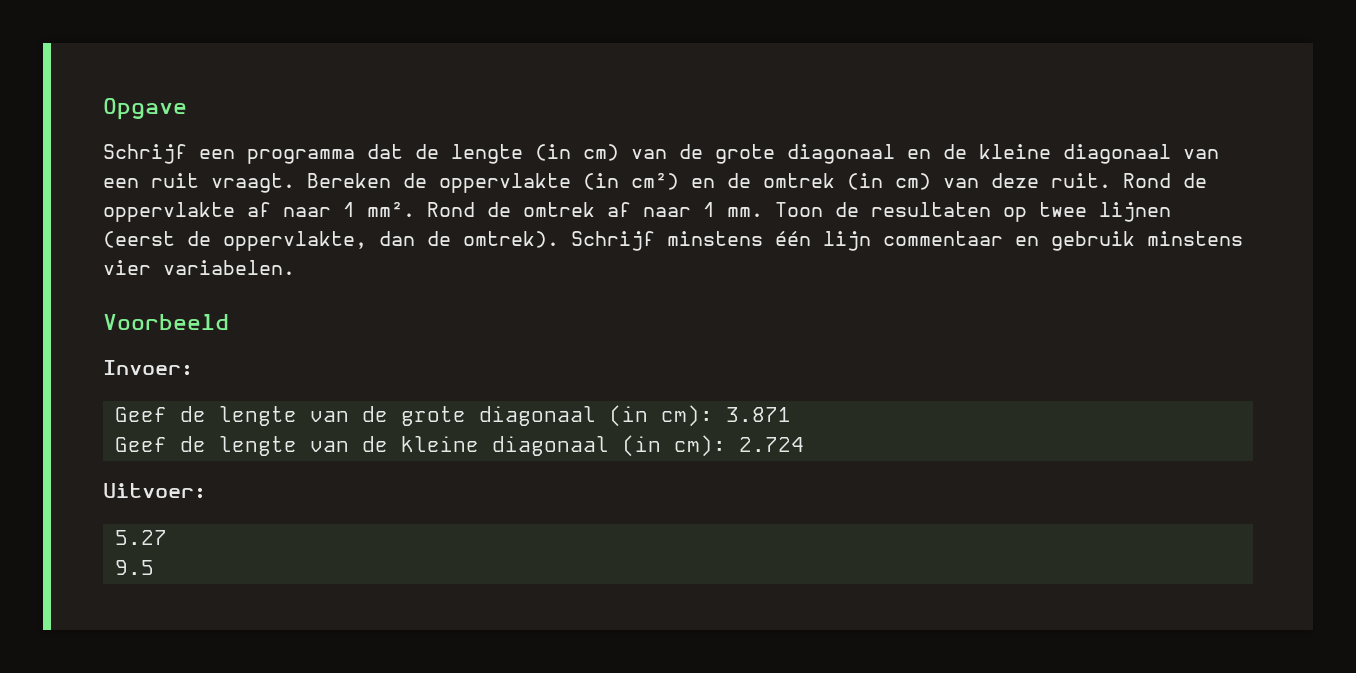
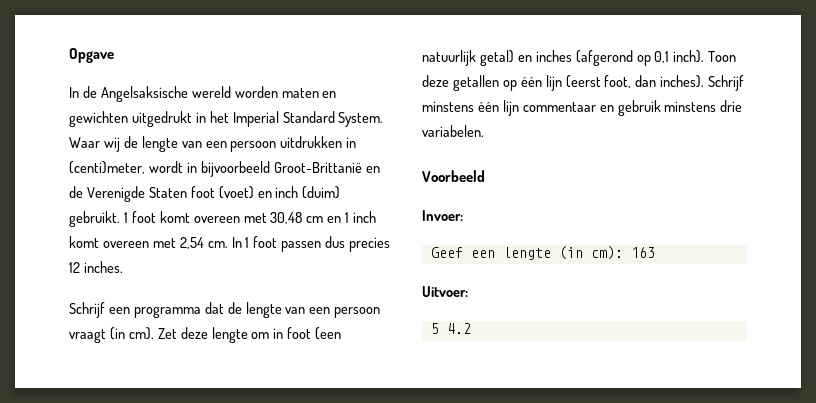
(187, 109) none -> [69,86,337,102] [69,111,384,127] [69,136,357,152] [69,161,380,177] [69,186,341,202] [69,211,377,227] [69,236,391,252] [69,261,123,273] // In de Angelsaksische wereld worden maten en gewichten uitgedrukt in het Imperial Standard System. Waar wij de lengte van een persoon uitdrukken in (centi)meter, wordt in bijvoorbeeld Groot-Brittanië en de Verenigde Staten foot (voet) en inch (duim) gebruikt. 1 foot komt overeen met 30,48 cm en 1 inch komt overeen met 2,54 cm. In 1 foot passen dus precies 12 inches.
[535,144,1219,164] [103,173,1207,193] [103,202,1171,222] [103,231,559,251] (in cm) van de grote diagonaal en de kleine diagonaal van een ruit vraagt. Bereken de oppervlakte (in cm²) en de omtrek (in cm) van deze ruit. Rond de oppervlakte af naar 1 mm². Rond de omtrek af naar 1 mm. Toon de resultaten op twee lijnen (eerst de oppervlakte, dan de omtrek). -> [285,307,381,318] [69,327,342,343] [422,50,737,66] [422,75,705,91] van een persoon vraagt (in cm). Zet deze lengte om in foot (een natuurlijk getal) en inches (afgerond op 0,1 inch). Toon deze getallen op één lijn (eerst foot, dan inches).
[103,260,151,275] vier -> [720,100,743,112] drie
[179,405,791,427] [114,435,804,457] de lengte van de grote diagonaal (in cm): 3.871 // Geef de lengte van de kleine diagonaal (in cm): 2.724 -> [470,246,655,260] een lengte (in cm): 163
[114,530,167,545] [114,560,154,575] 5.27 // 9.5 -> [430,323,471,334] 5 4.2

